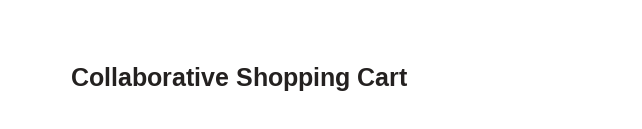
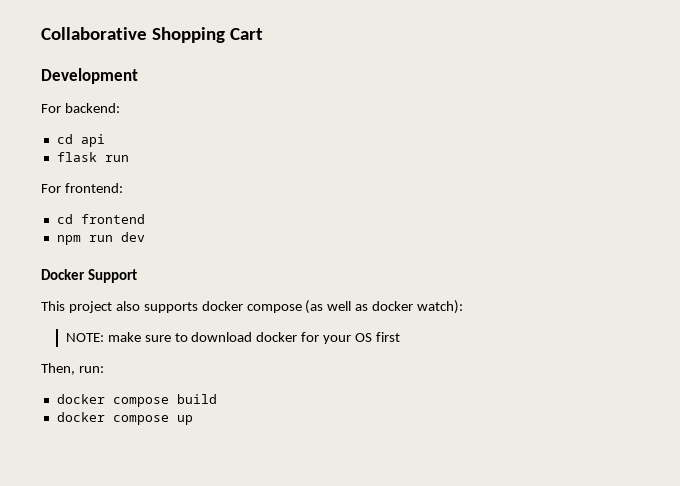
(408, 77) none -> [41,68,138,84] [41,103,120,113] [56,134,105,147] [56,152,129,162] [41,183,123,193] [56,214,145,224] [56,232,145,245] [41,269,137,283] [41,300,464,314] [65,332,401,344] [41,363,104,375] [56,394,217,407] [56,412,193,425] // Development // For backend: // cd api // flask run // For frontend: // cd frontend // npm run dev // Docker Support // This project also supports docker compose (as well as docker watch): // NOTE: make sure to download docker for your OS first // Then, run: // docker compose build // docker compose up

